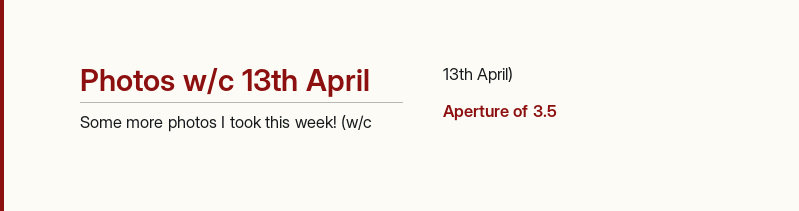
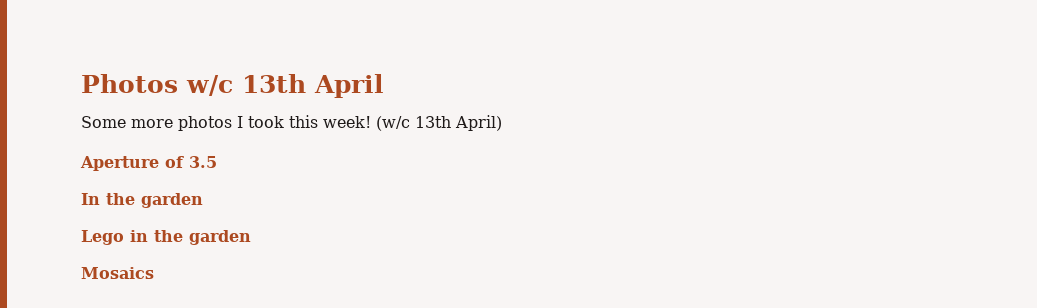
(557, 111) none -> [81,193,203,208] [81,230,251,245] [81,267,154,279] // In the garden // Lego in the garden // Mosaics

